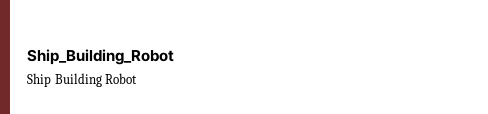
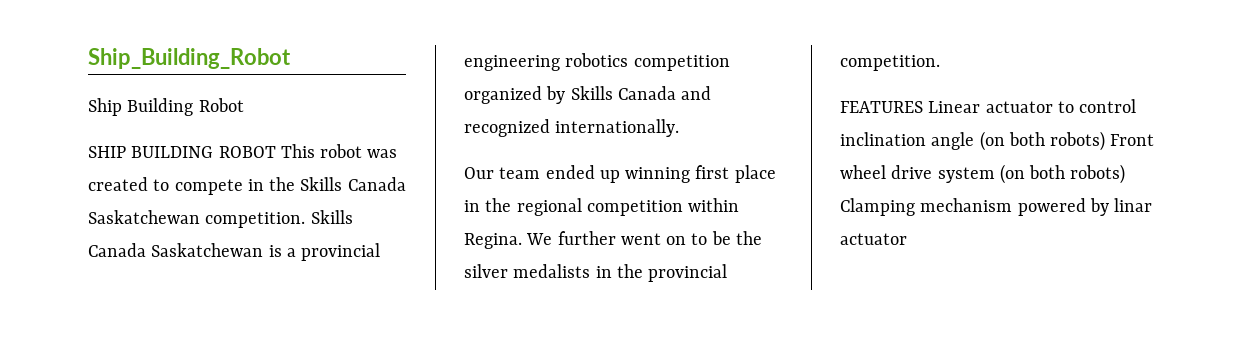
(138, 78) none -> [88,144,398,158] [88,177,406,195] [88,210,353,228] [88,243,381,261] [464,53,730,71] [464,86,712,104] [464,119,680,137] [464,165,776,183] [464,198,740,216] [464,231,762,249] [464,264,728,282] [840,55,940,71] [840,99,1137,113] [840,131,1155,151] [840,164,1126,184] [840,198,1153,216] [840,233,907,245] // SHIP BUILDING ROBOT This robot was created to compete in the Skills Canada Saskatchewan competition. Skills Canada Saskatchewan is a provincial engineering robotics competition organized by Skills Canada and recognized internationally. // Our team ended up winning first place in the regional competition within Regina. We further went on to be the silver medalists in the provincial competition. // FEATURES Linear actuator to control inclination angle (on both robots) Front wheel drive system (on both robots) Clamping mechanism powered by linar actuator

